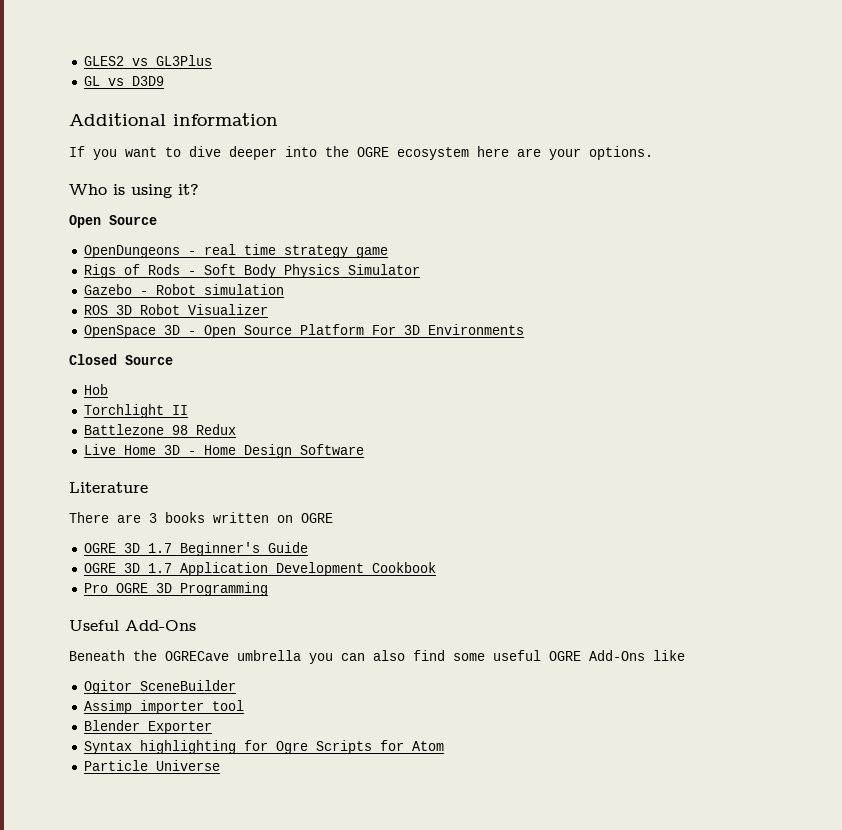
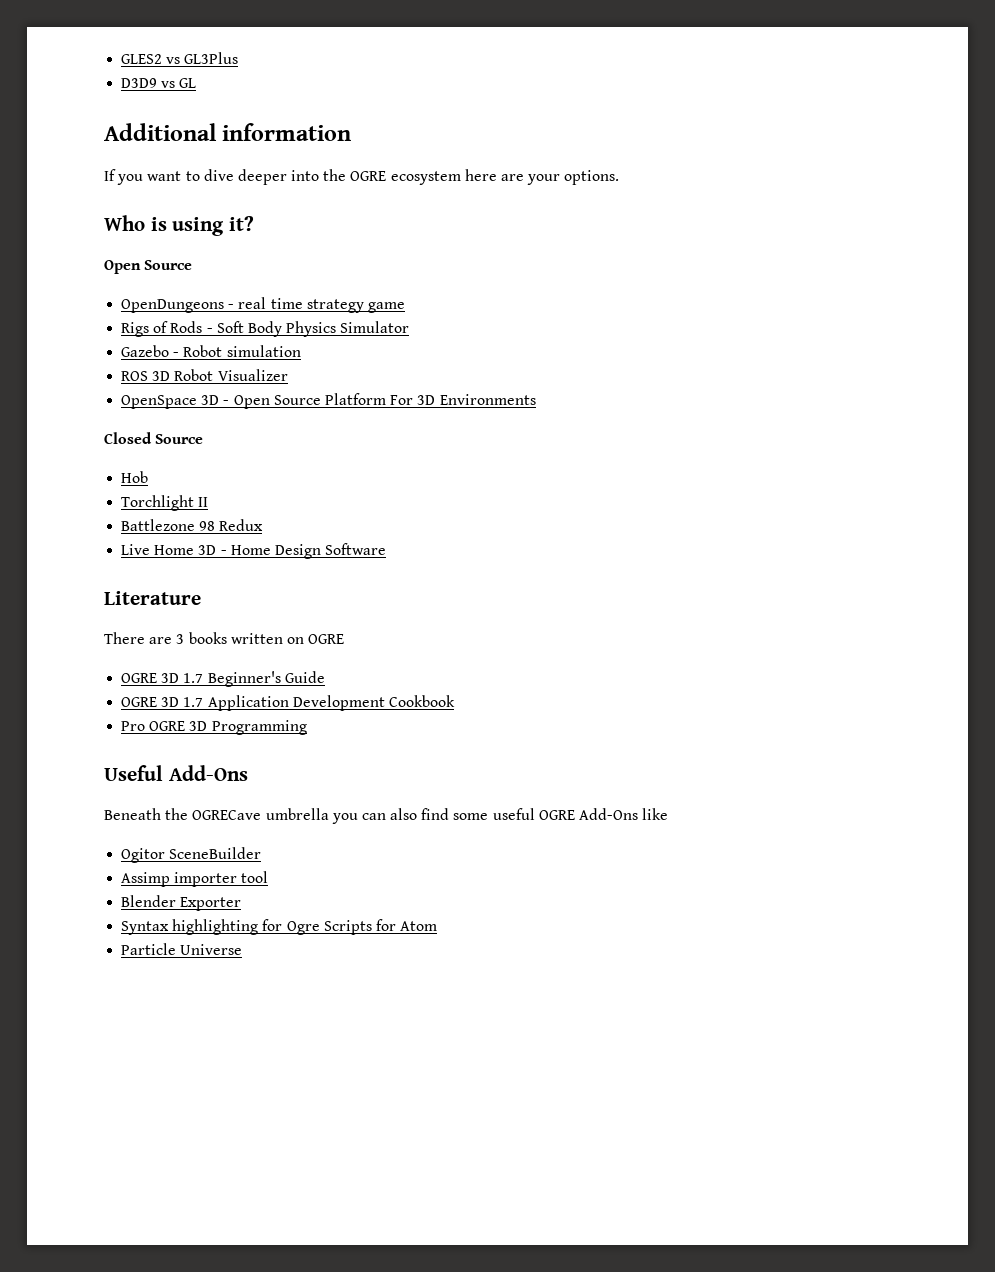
(212, 60) none -> [121,78,176,88] D3D9 vs
[107,76,164,86] vs D3D9 -> (197, 83) none

